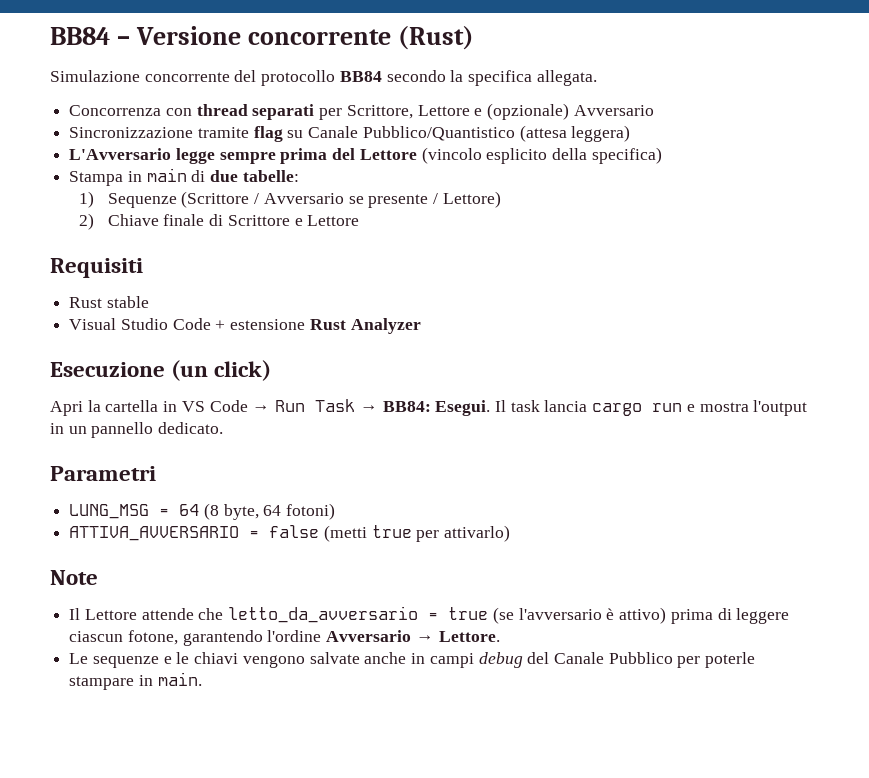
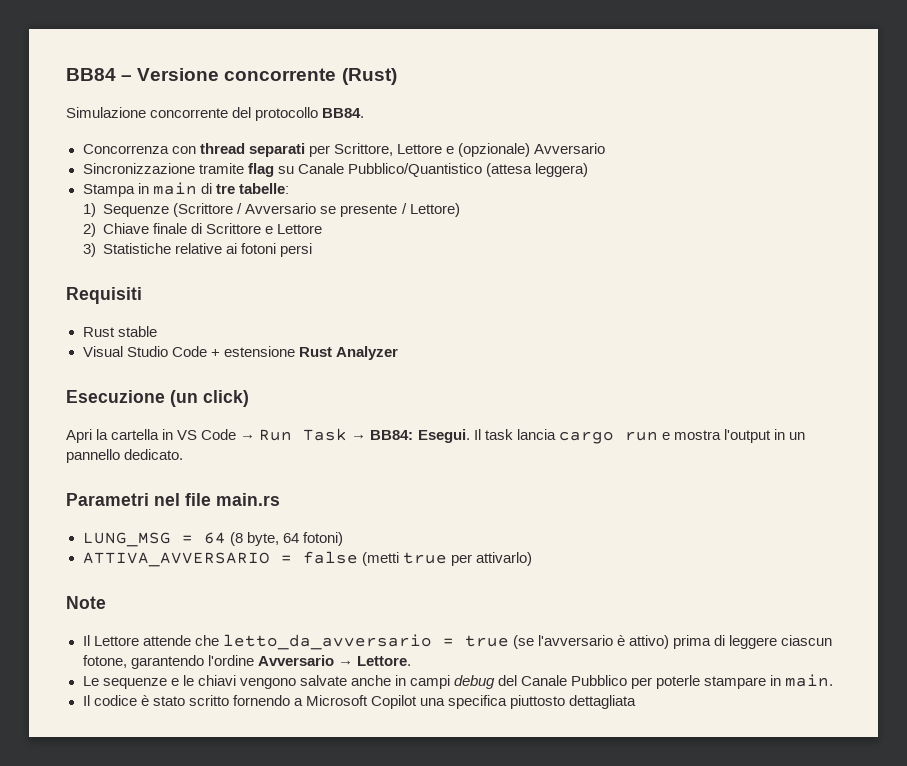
[339,70,597,86] BB84 secondo la specifica allegata. -> [322,108,365,118] BB84.
[69,147,662,164] // L'Avversario legge sempre prima del Lettore (vincolo esplicito della specifica) -> (588, 170) none
[210,170,239,182] due -> [215,184,235,194] tre
(360, 220) none -> [82,243,313,257] // 3) Statistiche relative ai fotoni persi
(156, 473) none -> [154,493,280,506] nel file main.rs
(202, 679) none -> [82,695,637,709] // Il codice è stato scritto fornendo a Microsoft Copilot una specifica piuttosto dettagliata

